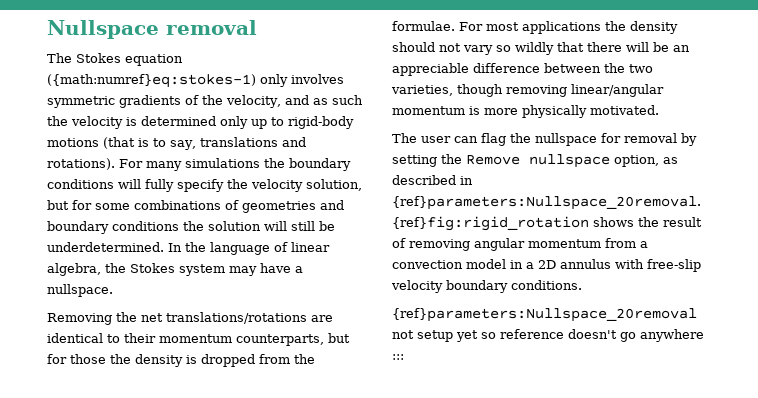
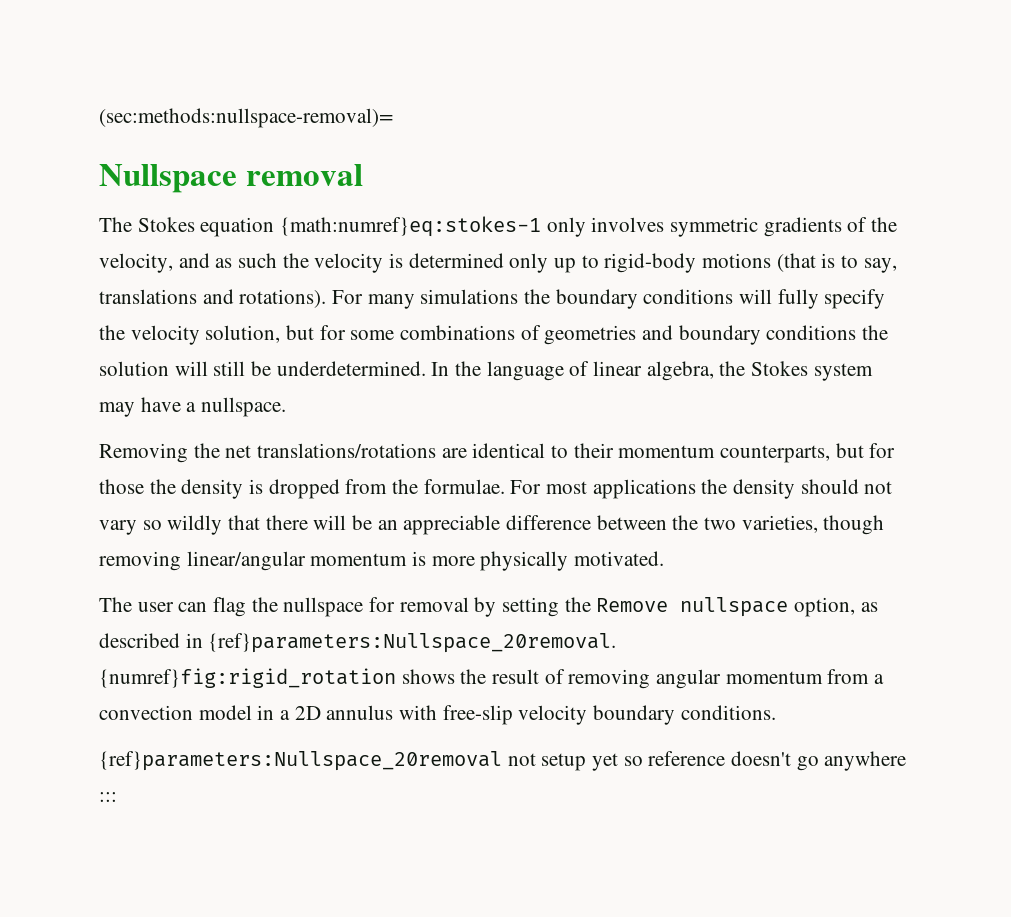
(47, 29) none -> [99,108,393,128] (sec:methods:nullspace-removal)= //
[47,74,256,88] ({math:numref}eq:stokes-1) -> [280,216,542,237] {math:numref}eq:stokes-1
[392,216,589,231] {ref}fig:rigid_rotation -> [99,668,396,688] {numref}fig:rigid_rotation

